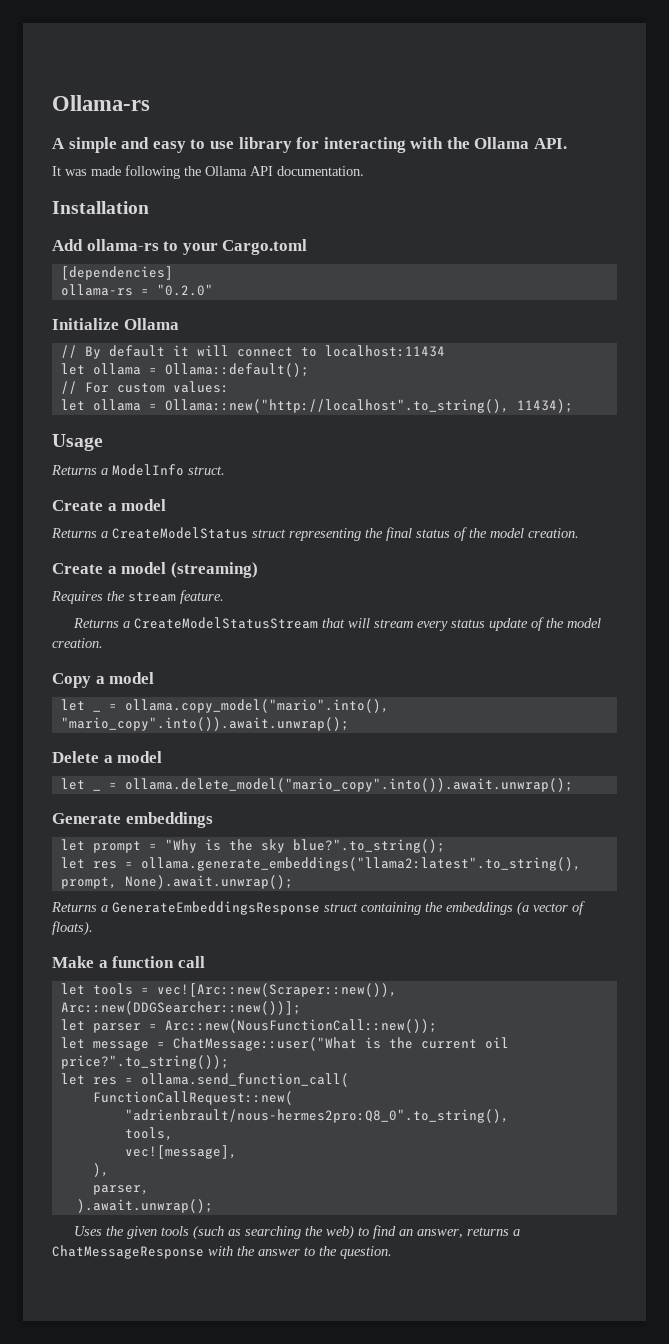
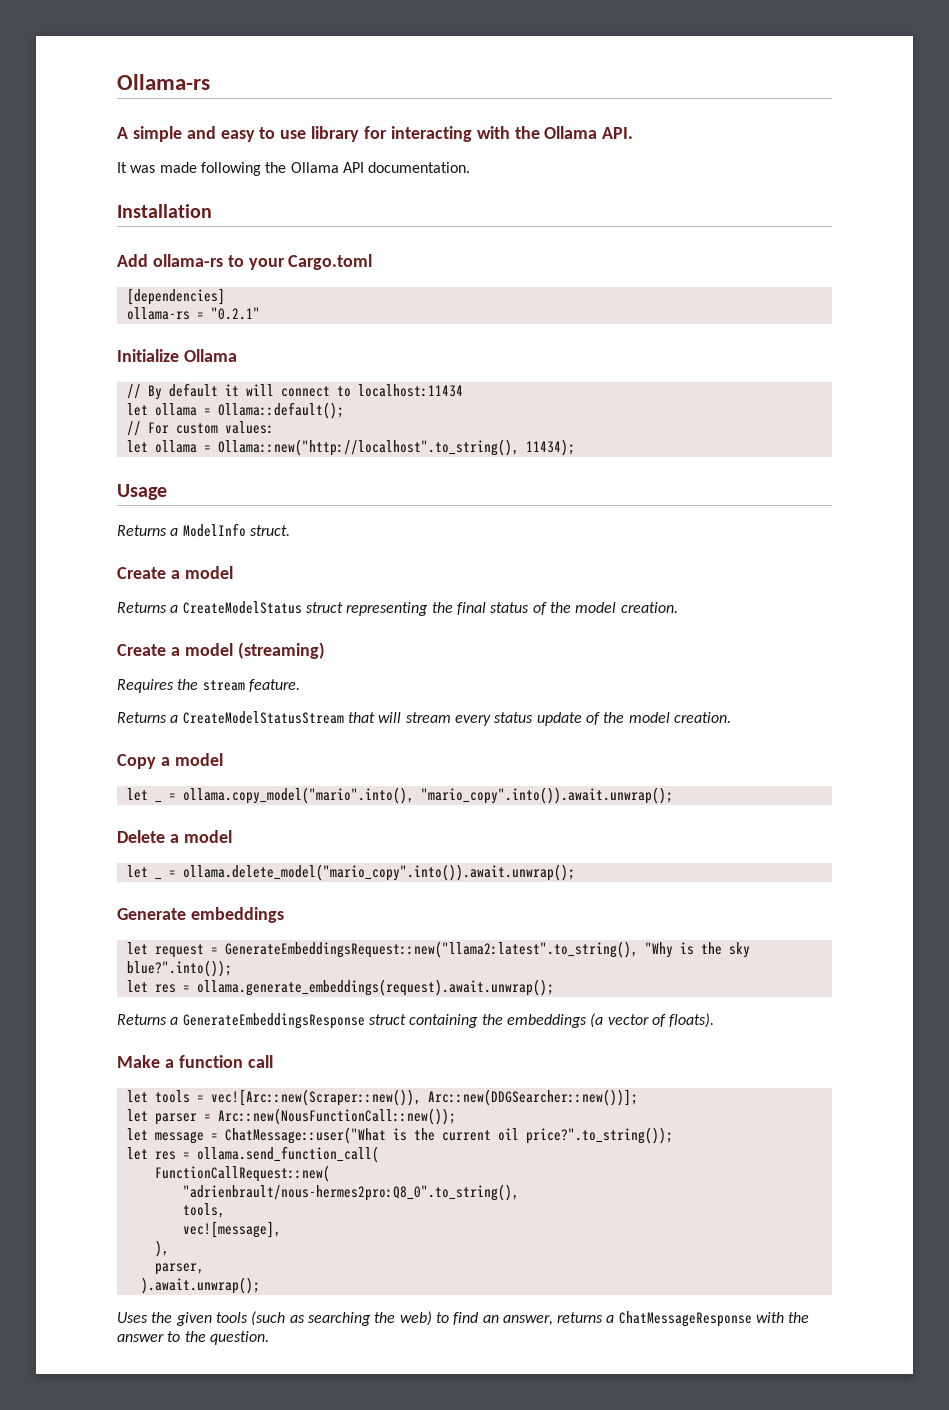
[156,284,213,296] "0.2.0" -> [210,307,260,320] "0.2.1"
[92,841,157,853] prompt = -> [154,941,638,958] request = GenerateEmbeddingsRequest::new("llama2:latest".to_string(),
[292,839,445,853] [60,857,581,871] [60,875,293,889] blue?".to_string(); // let res = ollama.generate_embeddings("llama2:latest".to_string(), prompt, None).await.unwrap(); -> [126,960,232,977] [126,979,554,996] blue?".into()); // let res = ollama.generate_embeddings(request).await.unwrap();

